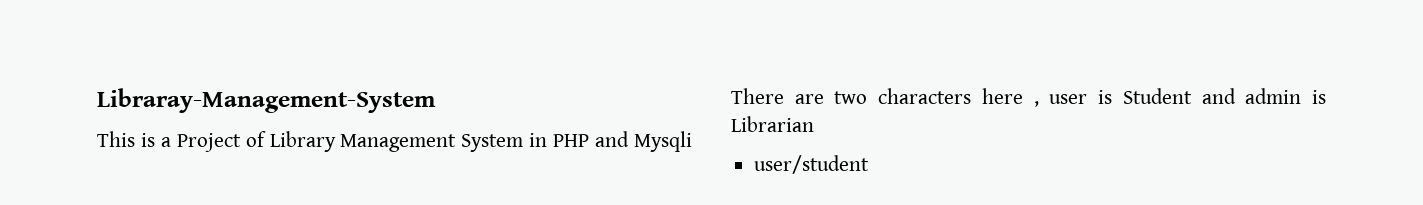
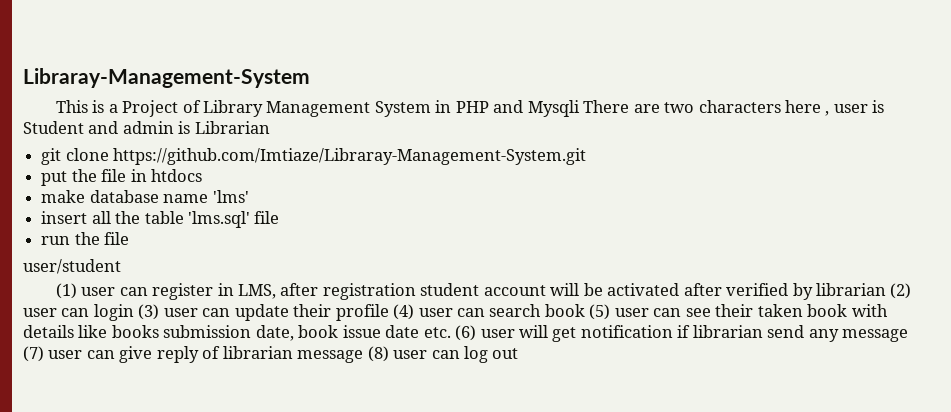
[754,155,870,174] user/student -> [41,148,587,165] [41,169,202,186] [41,190,249,203] [41,211,280,228] [41,232,130,245] [23,259,121,274] [55,283,912,300] [23,304,888,321] [23,325,909,342] [23,346,519,363] git clone https://github.com/Imtiaze/Libraray-Management-System.git // put the file in htdocs // make database name 'lms' // insert all the table 'lms.sql' file // run the file // user/student // (1) user can register in LMS, after registration student account will be activated after verified by librarian (2) user can login (3) user can update their profile (4) user can search book (5) user can see their taken book with details like books submission date, book issue date etc. (6) user will get notification if librarian send any message (7) user can give reply of librarian message (8) user can log out

